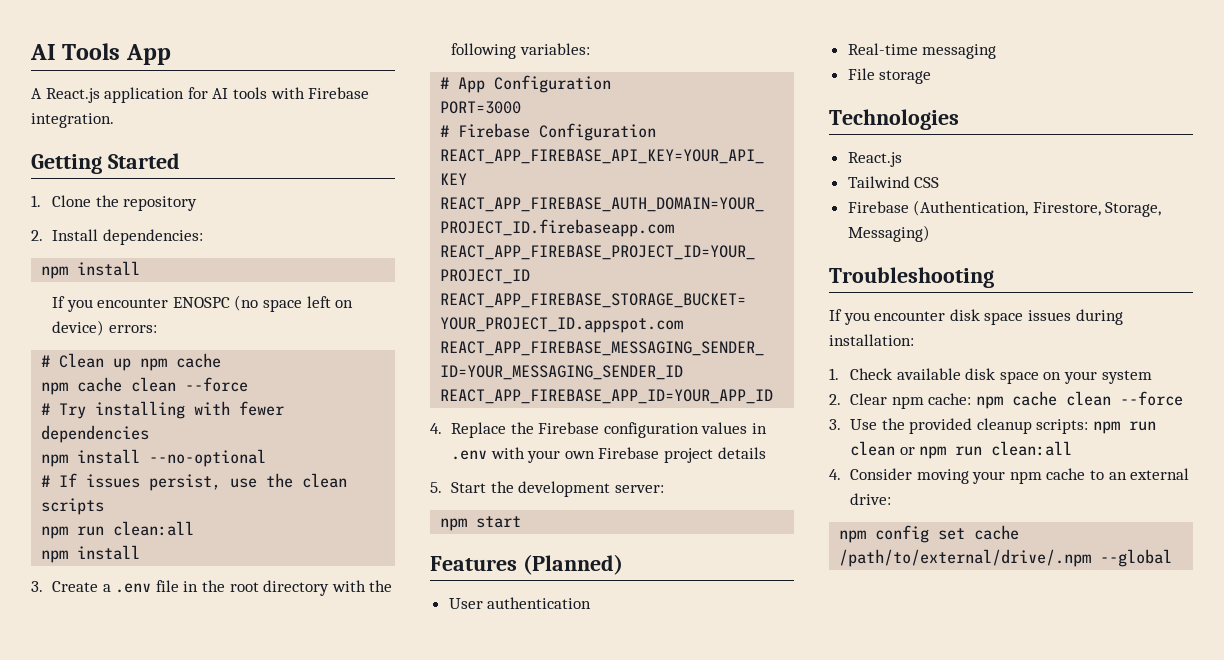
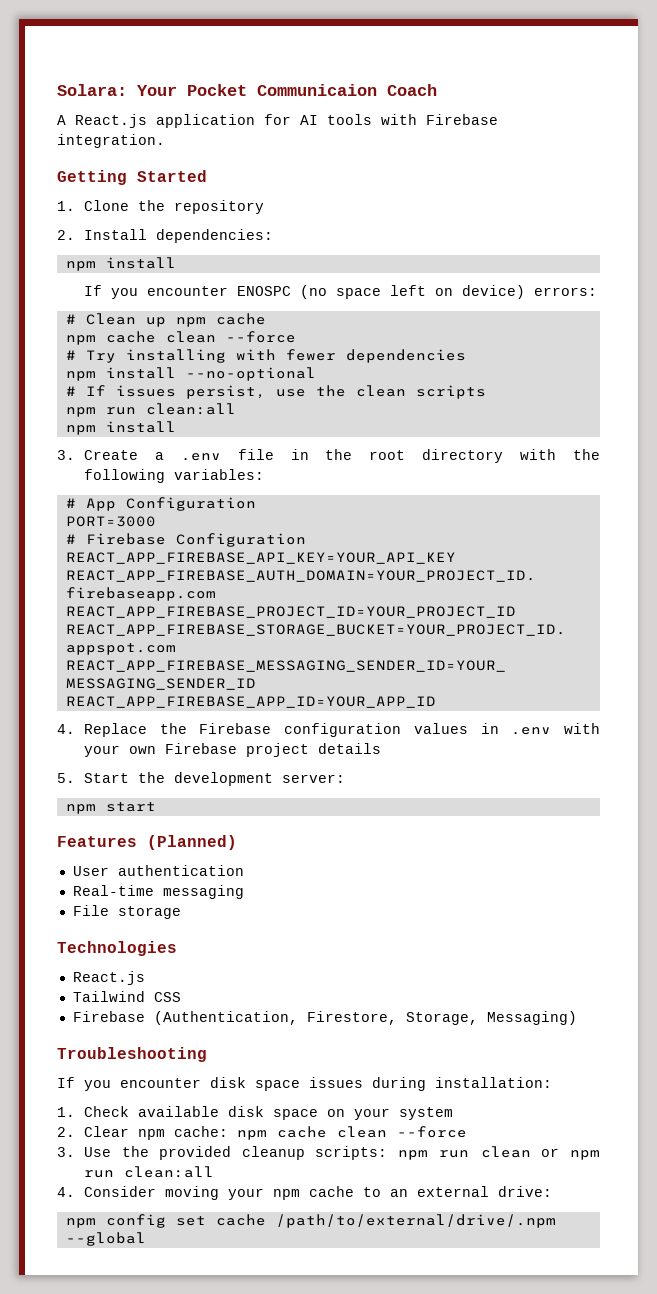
[30,43,171,65] AI Tools App -> [57,84,437,96] Solara: Your Pocket Communicaion Coach

